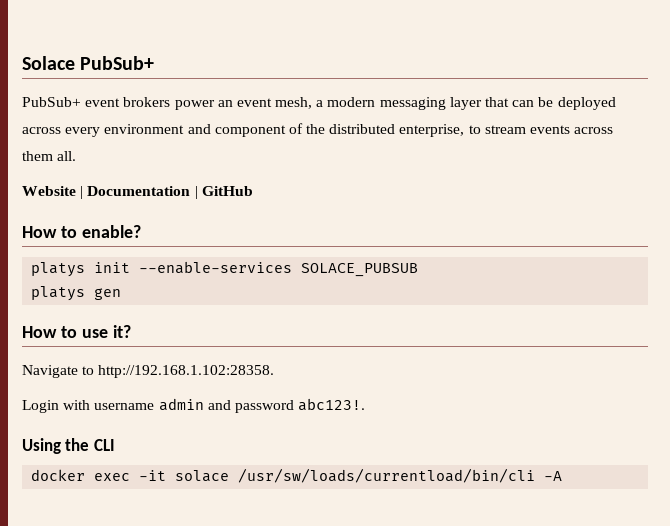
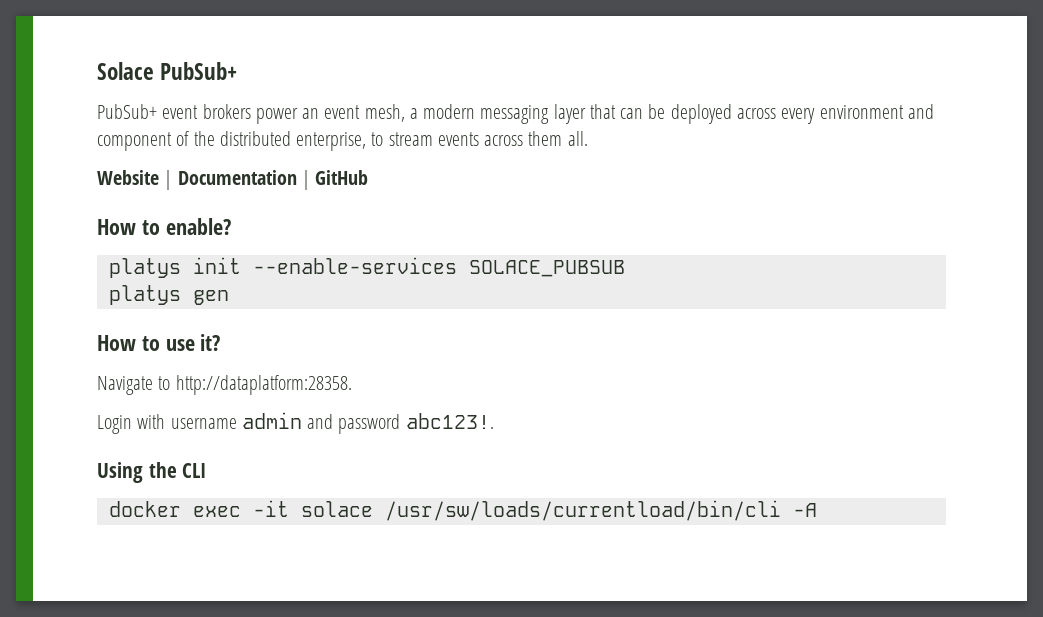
[98,365,275,378] http://192.168.1.102:28358. -> [175,375,352,395] http://dataplatform:28358.

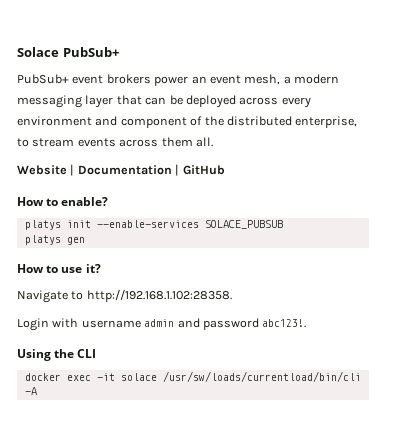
[175,375,352,395] http://dataplatform:28358. -> [86,289,232,302] http://192.168.1.102:28358.

